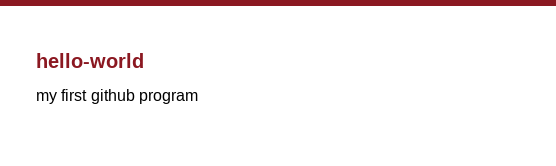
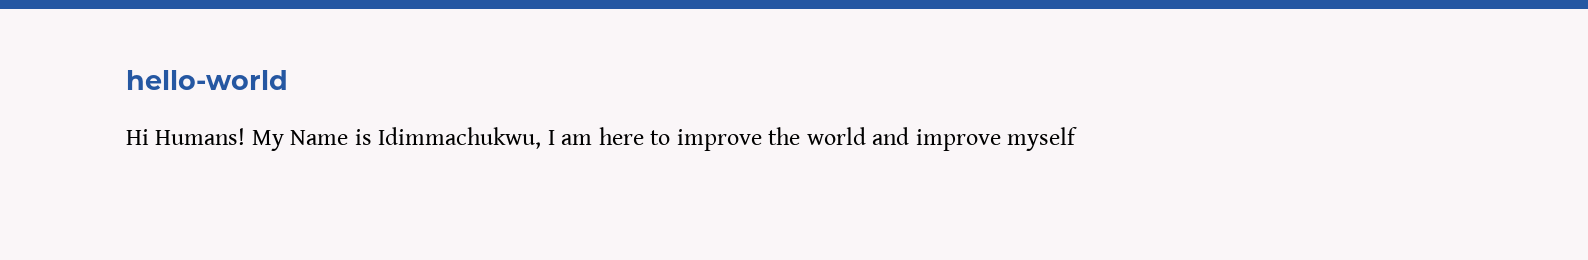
[36,89,198,104] my first github program -> [126,127,1078,151] Hi Humans! My Name is Idimmachukwu, I am here to improve the world and improve myself

